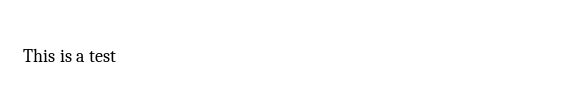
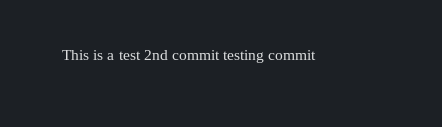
(117, 56) none -> [143,50,317,63] 2nd commit testing commit

